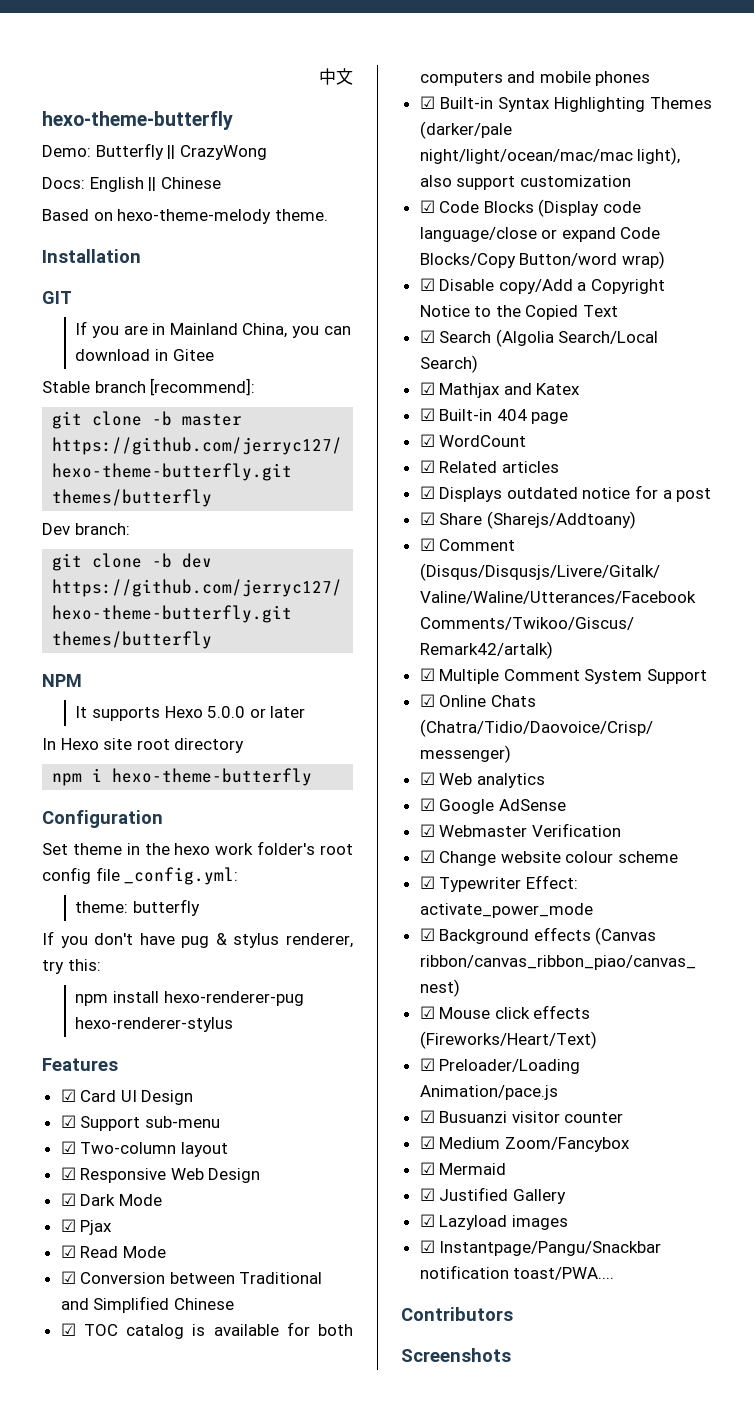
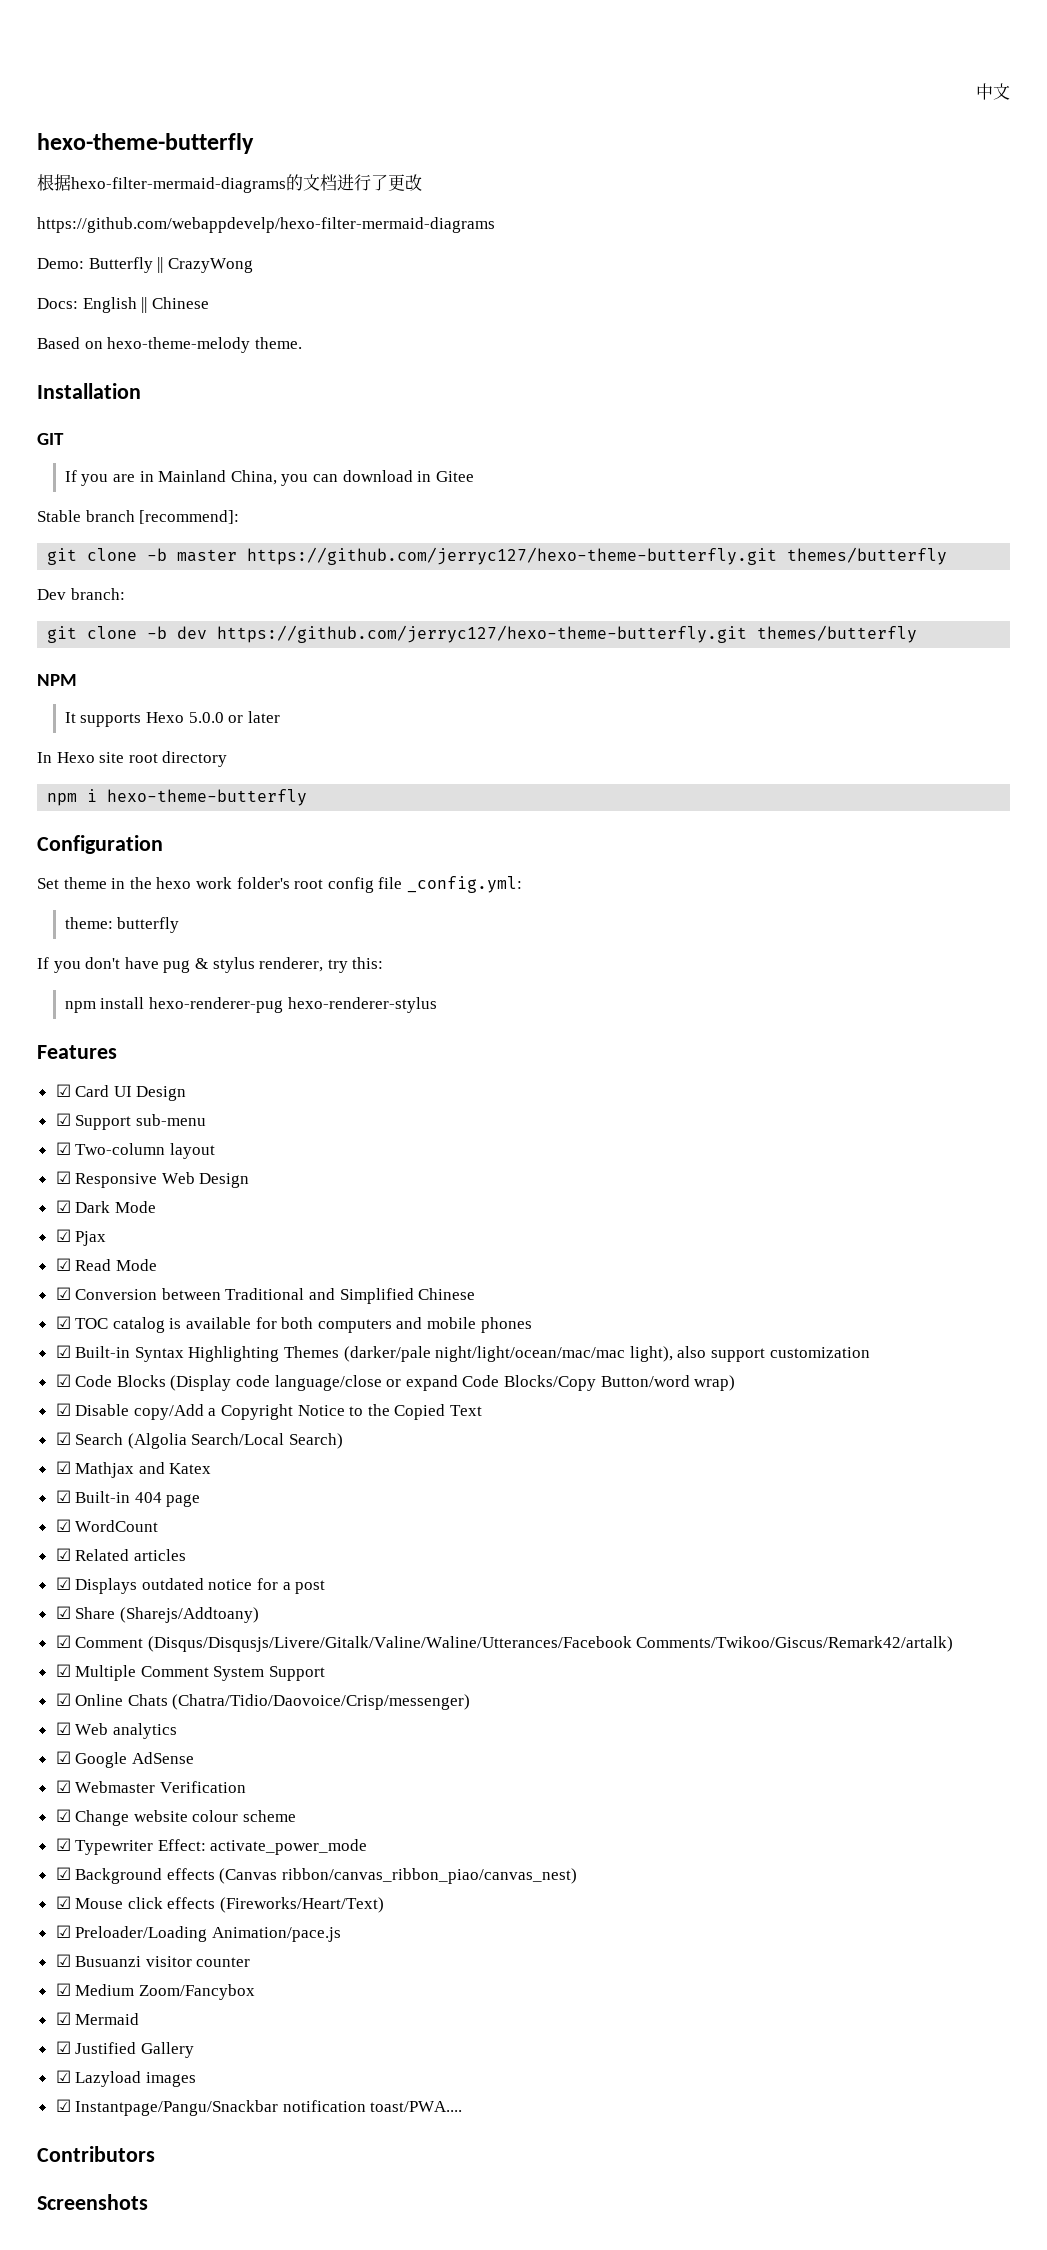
(233, 120) none -> [37,174,422,193] [37,217,495,233] // 根据hexo-filter-mermaid-diagrams的文档进行了更改 // https://github.com/webappdevelp/hexo-filter-mermaid-diagrams

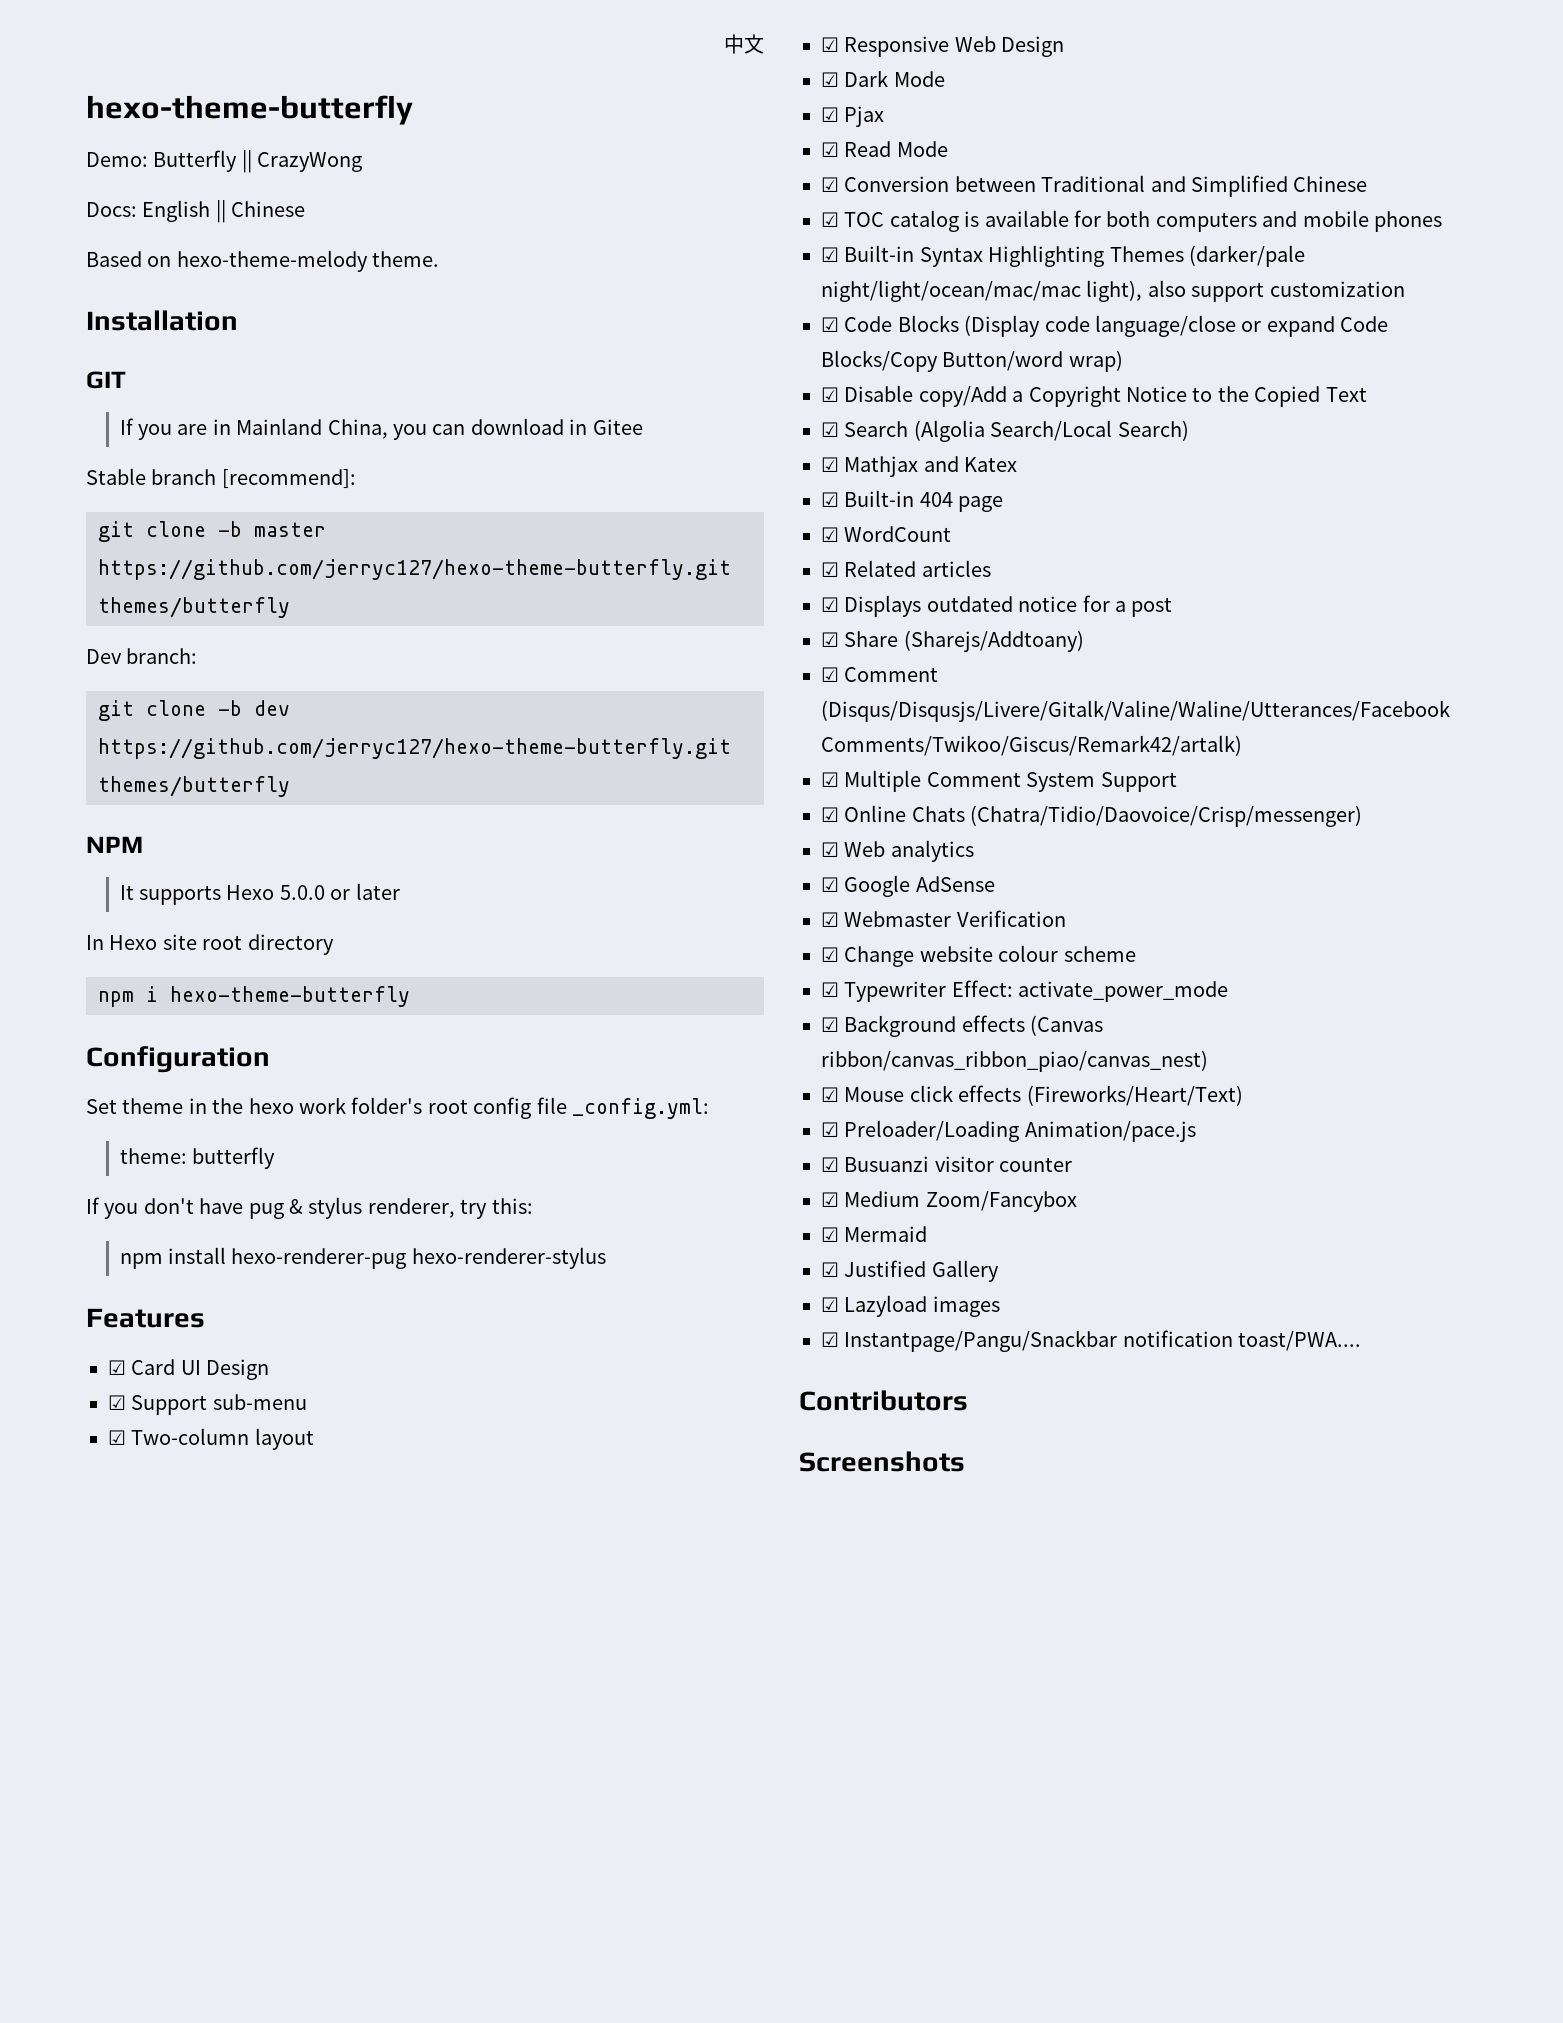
[37,174,422,193] [37,217,495,233] // 根据hexo-filter-mermaid-diagrams的文档进行了更改 // https://github.com/webappdevelp/hexo-filter-mermaid-diagrams -> (413, 110) none

